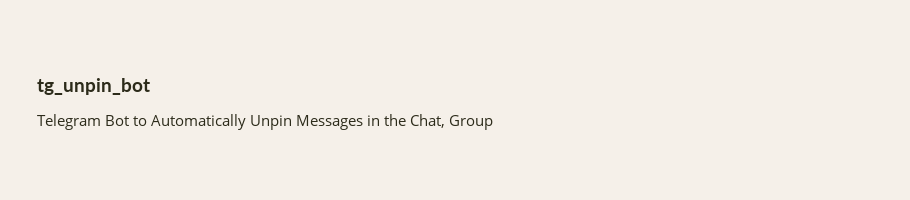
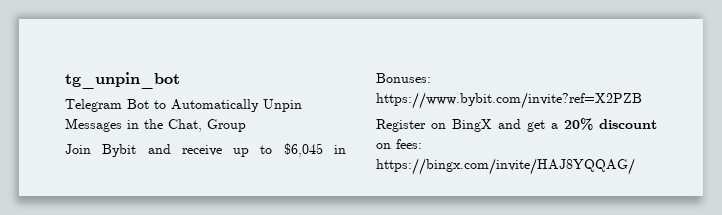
(494, 122) none -> [65,143,346,157] [376,73,431,83] [376,92,642,109] [376,118,657,132] [376,139,422,149] [376,158,635,175] // Join Bybit and receive up to $6,045 in Bonuses: https://www.bybit.com/invite?ref=X2PZB // Register on BingX and get a 20% discount on fees: https://bingx.com/invite/HAJ8YQQAG/

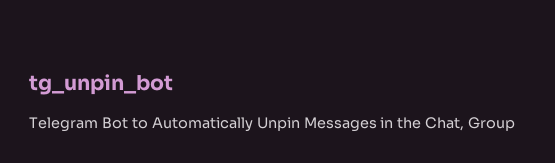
[65,143,346,157] [376,73,431,83] [376,92,642,109] [376,118,657,132] [376,139,422,149] [376,158,635,175] // Join Bybit and receive up to $6,045 in Bonuses: https://www.bybit.com/invite?ref=X2PZB // Register on BingX and get a 20% discount on fees: https://bingx.com/invite/HAJ8YQQAG/ -> (516, 124) none

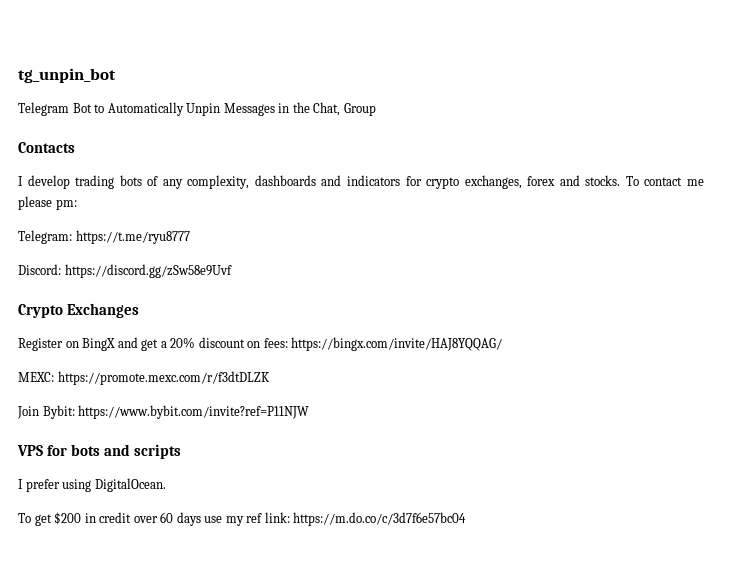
(516, 124) none -> [18,142,75,153] [18,175,704,189] [18,196,77,210] [18,230,190,244] [18,264,232,278] [18,303,140,318] [18,337,503,351] [18,371,270,385] [17,405,310,419] [17,444,182,459] [18,478,166,492] [18,512,467,526] // Contacts // I develop trading bots of any complexity, dashboards and indicators for crypto exchanges, forex and stocks. To contact me please pm: // Telegram: https://t.me/ryu8777 // Discord: https://discord.gg/zSw58e9Uvf // Crypto Exchanges // Register on BingX and get a 20% discount on fees: https://bingx.com/invite/HAJ8YQQAG/ // MEXC: https://promote.mexc.com/r/f3dtDLZK // Join Bybit: https://www.bybit.com/invite?ref=P11NJW // VPS for bots and scripts // I prefer using DigitalOcean. // To get $200 in credit over 60 days use my ref link: https://m.do.co/c/3d7f6e57bc04

